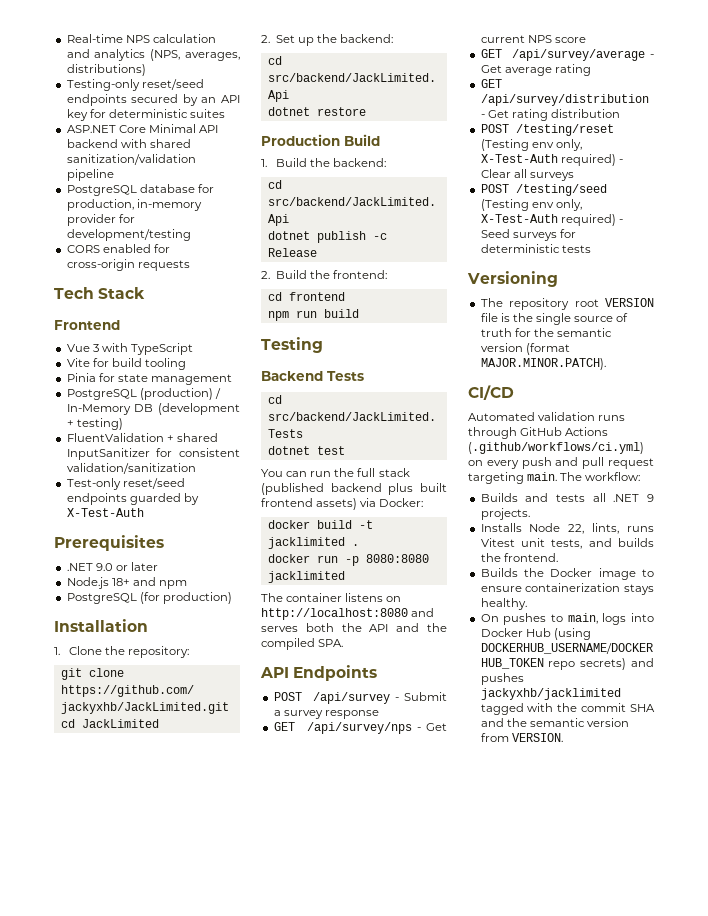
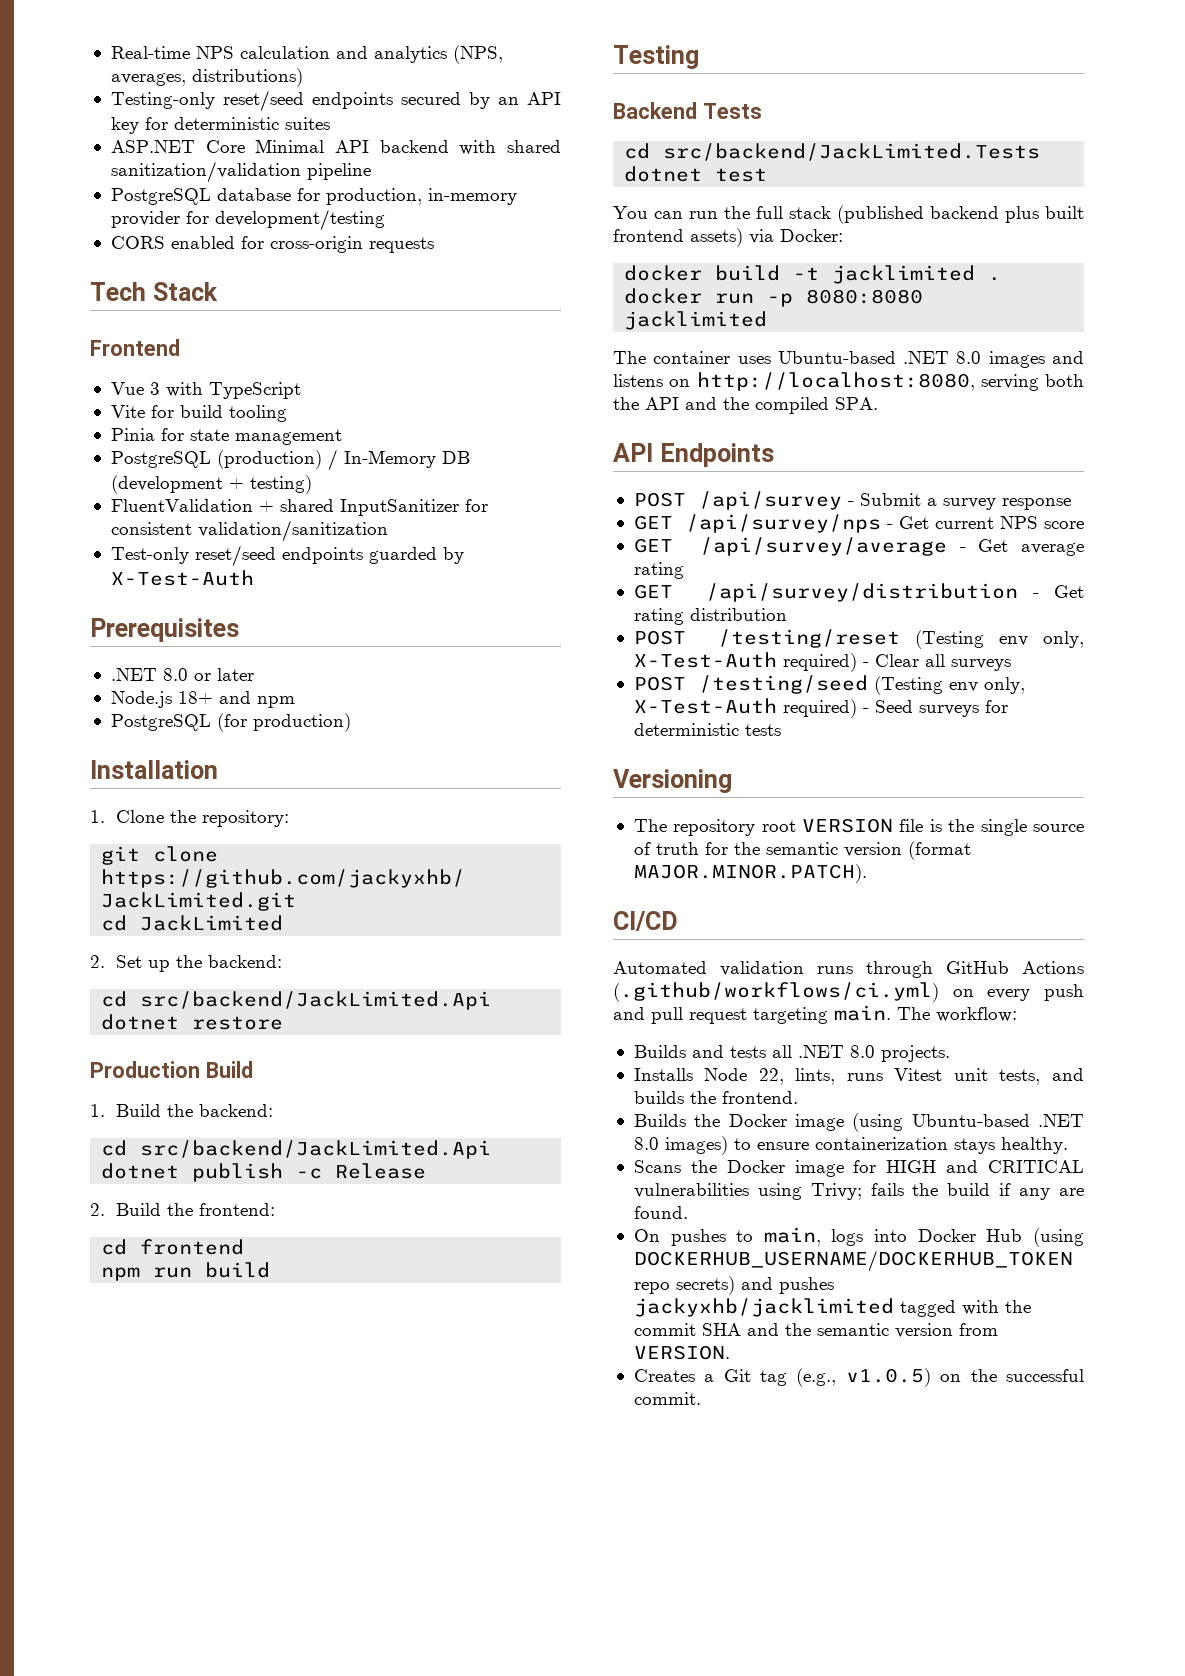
[95,563,113,571] 9.0 -> [162,668,188,681] 8.0
[345,593,402,602] [261,608,435,620] [261,626,298,632] listens on http://localhost:8080 and serves -> [737,351,1084,368] [613,372,1039,391] uses Ubuntu-based .NET 8.0 images and listens on http://localhost:8080, serving
[647,494,654,502] 9 -> [849,1045,875,1058] 8.0
(636, 574) none -> [852,1113,1084,1132] [633,1136,728,1155] (using Ubuntu-based .NET 8.0 images)
(527, 604) none -> [633,1160,1084,1177] [633,1183,1084,1200] [633,1206,688,1219] // Scans the Docker image for HIGH and CRITICAL vulnerabilities using Trivy; fails the build if any are found.
(563, 737) none -> [633,1368,1084,1387] [633,1392,701,1405] // Creates a Git tag (e.g., v1.0.5) on the successful commit.

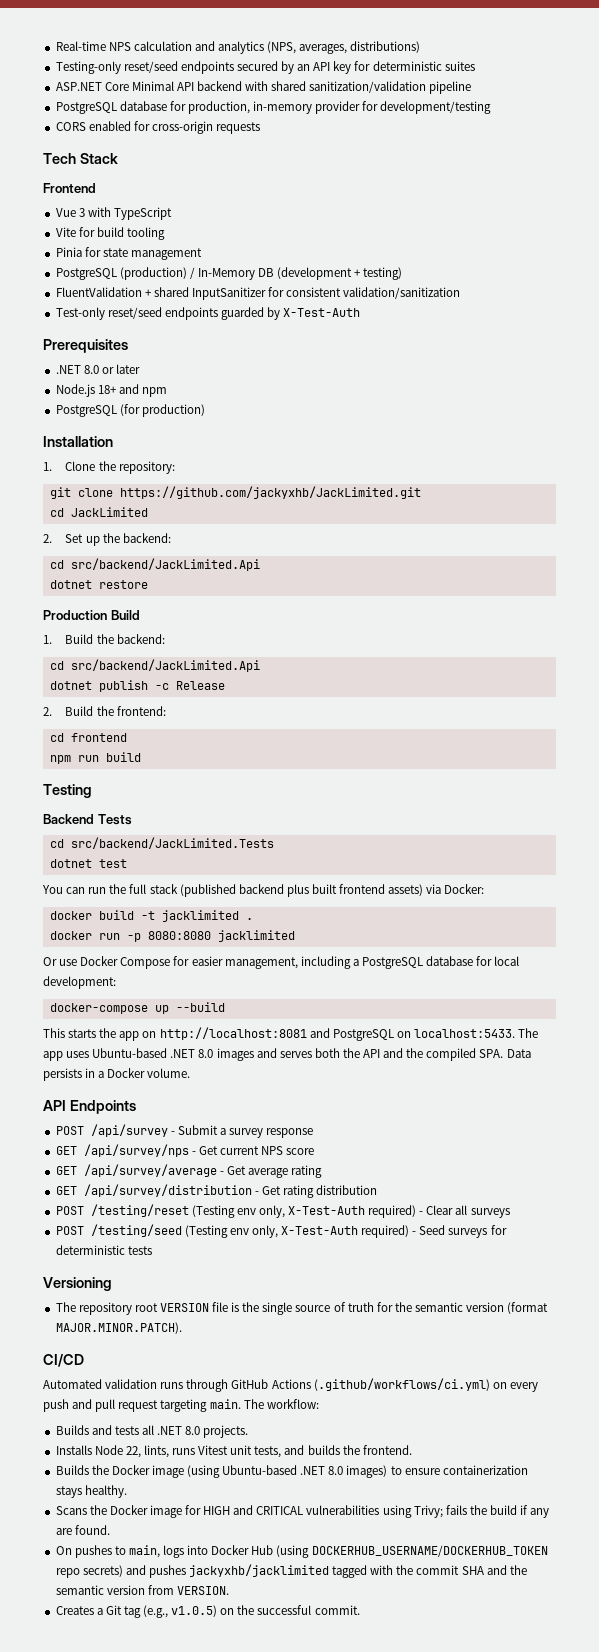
[613,351,731,364] The container -> [43,956,520,969] [43,976,116,989] [49,1002,225,1014] [43,1027,539,1041] [43,1051,63,1061] Or use Docker Compose for easier management, including a PostgreSQL database for local development: // docker-compose up --build // This starts the app on http://localhost:8081 and PostgreSQL on localhost:5433. The app
[613,372,1039,391] listens on http://localhost:8080, serving -> [279,1051,312,1058] serves
(878, 403) none -> [506,1049,531,1058] [43,1068,191,1081] Data persists in a Docker volume.

